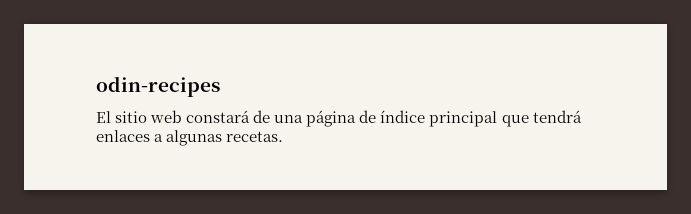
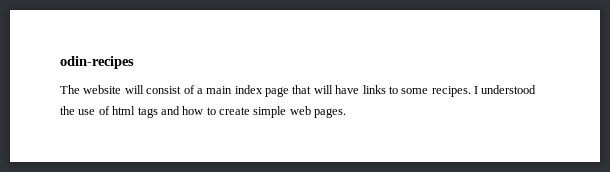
[96,110,582,127] [96,130,284,146] El sitio web constará de una página de índice principal que tendrá enlaces a algunas recetas. -> [60,85,537,97] [60,106,347,118] The website will consist of a main index page that will have links to some recipes. I understood the use of html tags and how to create simple web pages.

